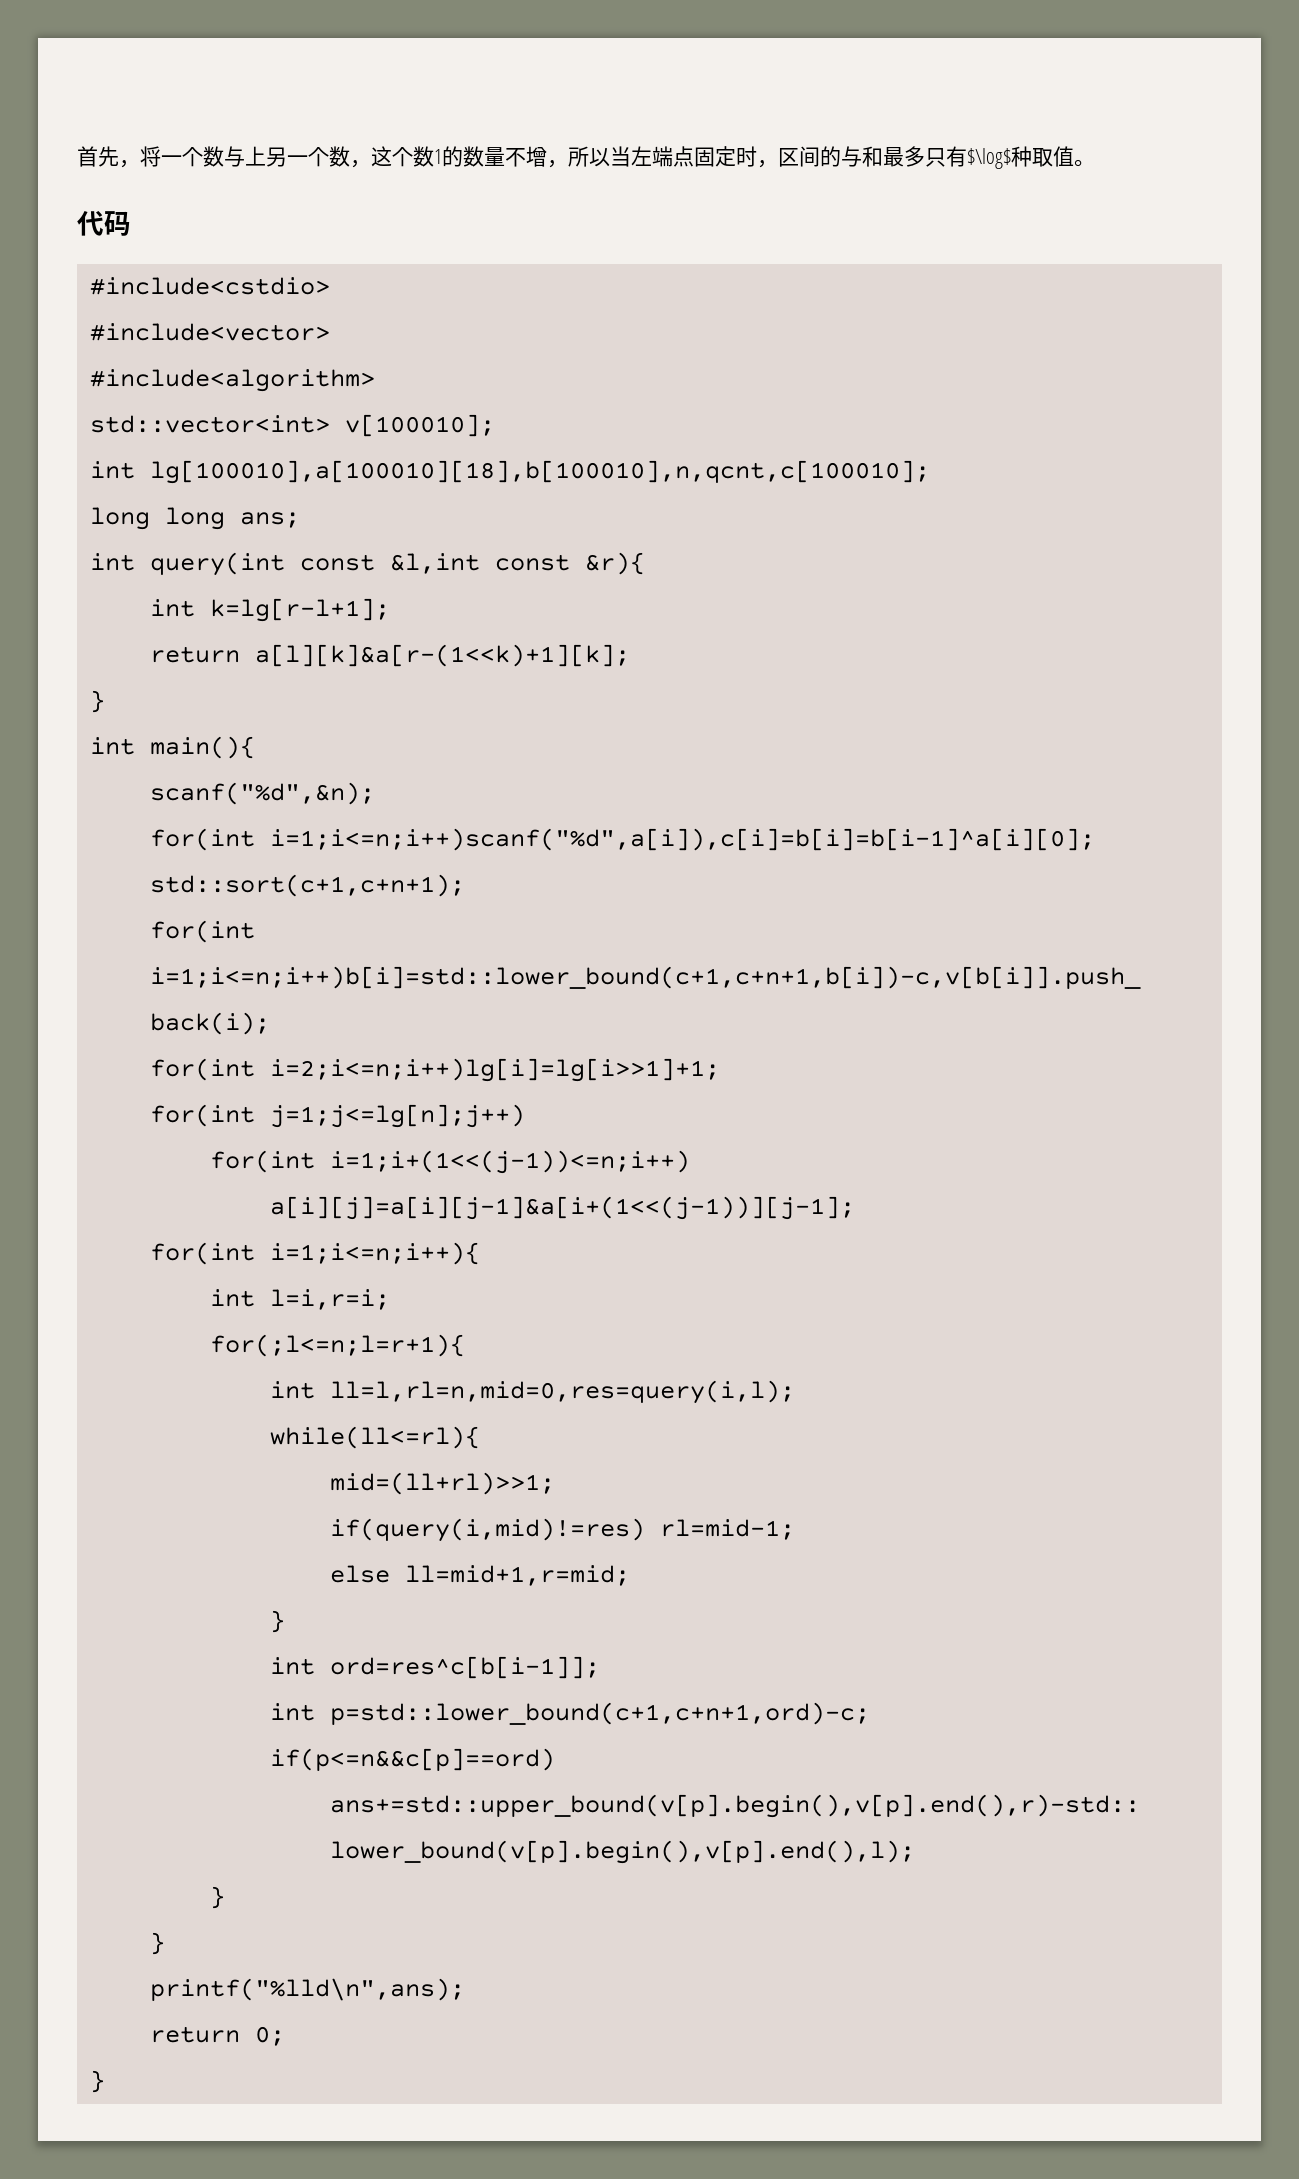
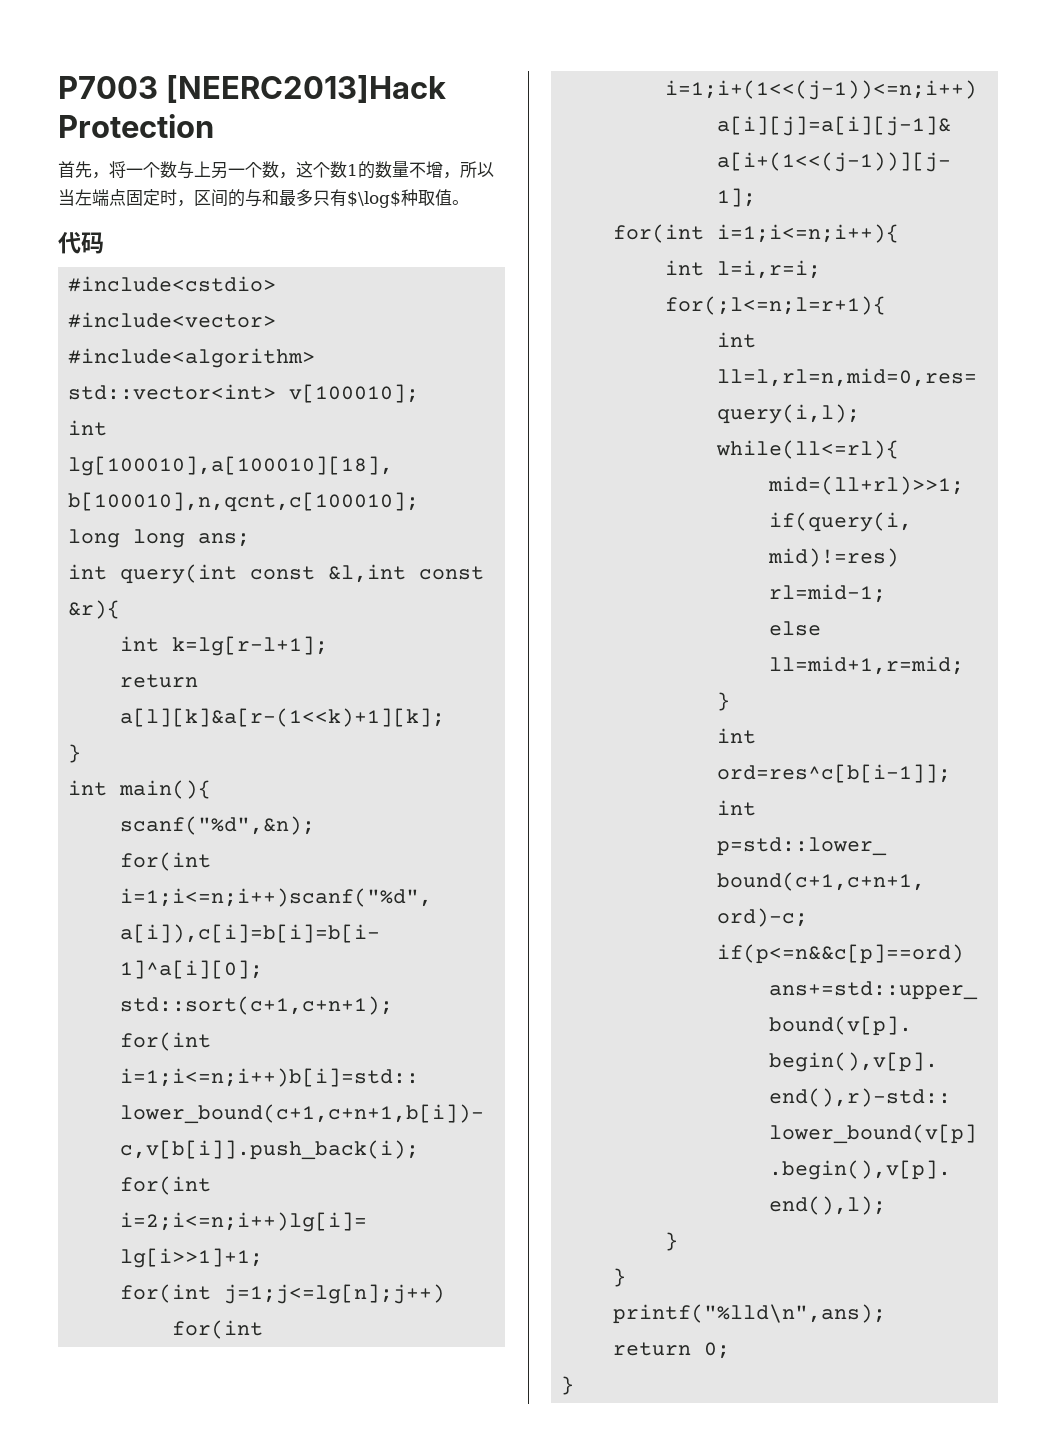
(77, 156) none -> [58,75,447,103] [58,114,214,138] P7003 [NEERC2013]Hack Protection //

